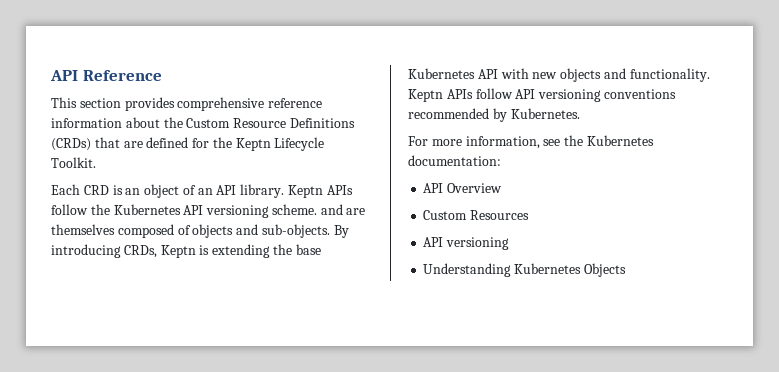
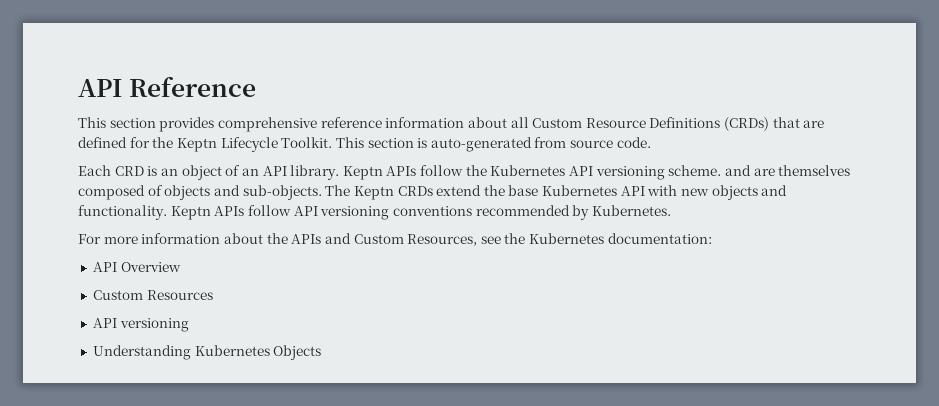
[163,117,183,128] the -> [510,117,529,128] all
(96, 162) none -> [335,137,651,152] This section is auto-generated from source code.
[333,225,349,238] [51,244,271,258] By introducing CRDs, Keptn is extending -> [325,185,482,200] The Keptn CRDs extend
[465,136,540,149] information, -> [141,233,478,246] information about the APIs and Custom Resources,

